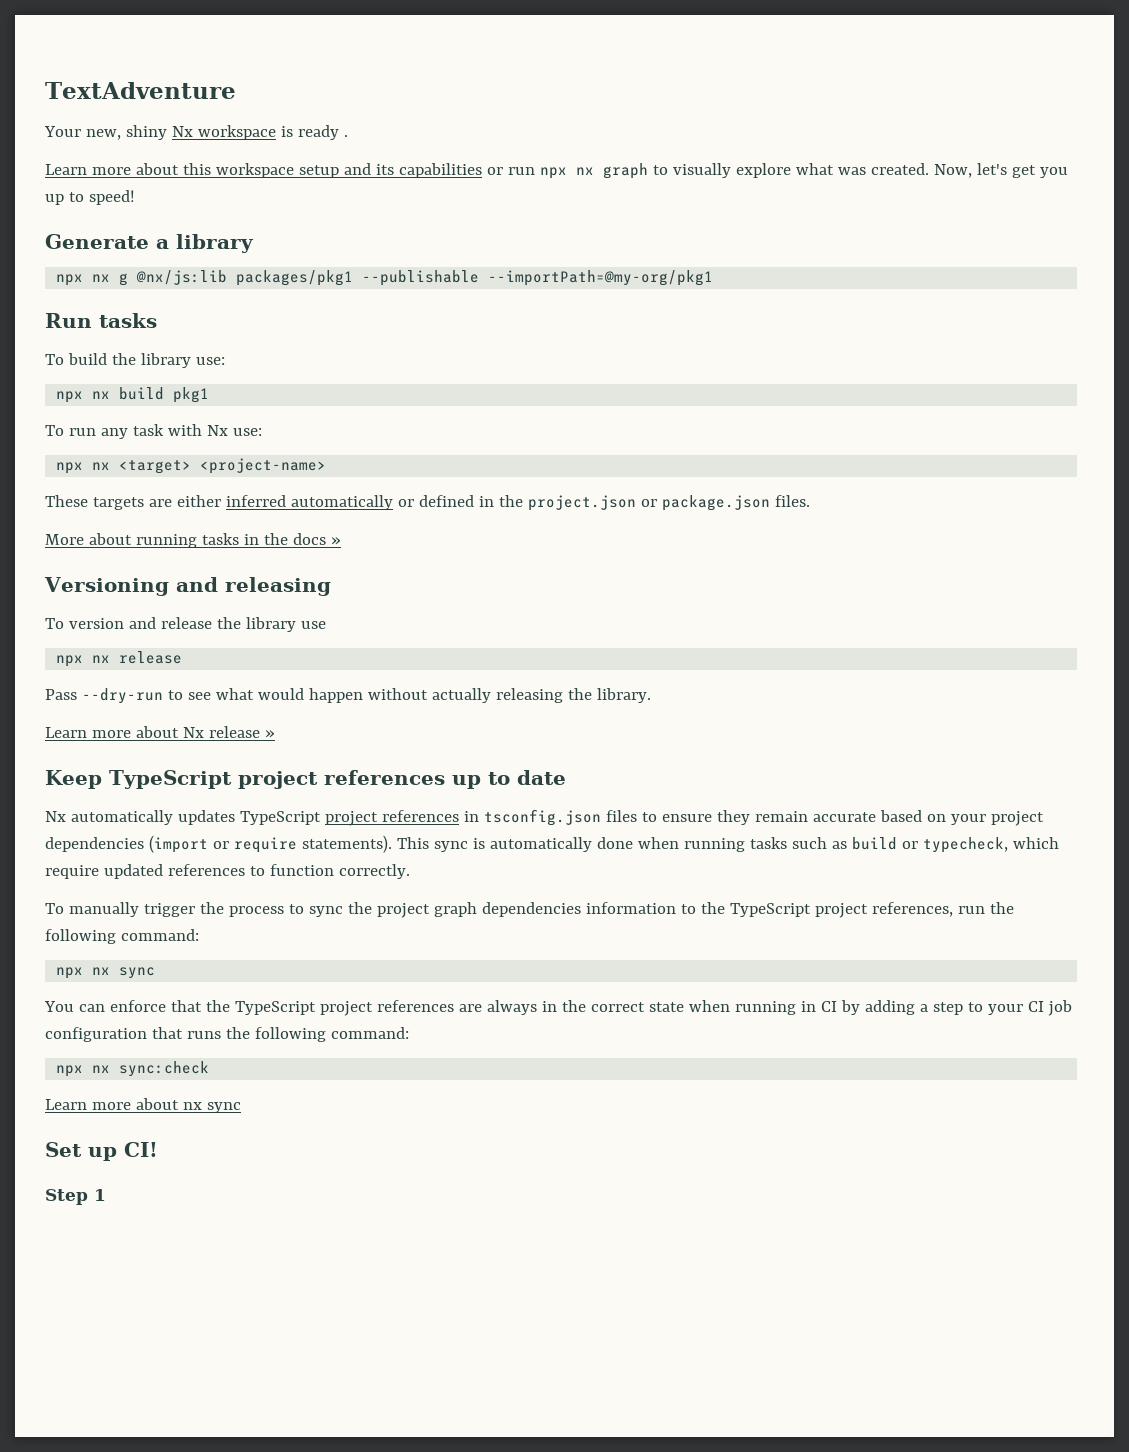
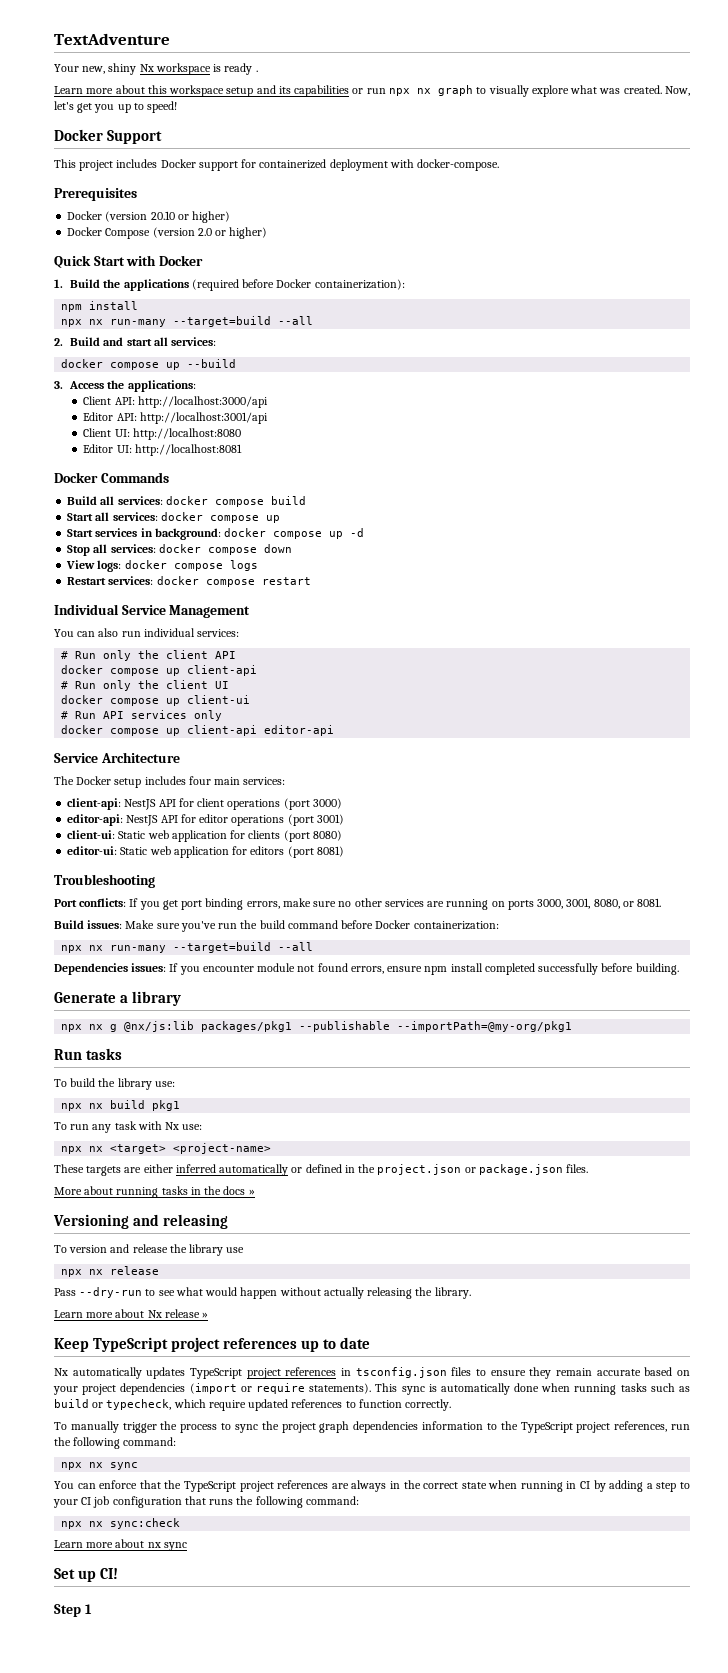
(135, 197) none -> [54,129,163,144] [54,159,500,171] [54,188,137,201] [67,211,231,223] [67,227,268,239] [54,255,203,268] [54,279,405,291] [61,301,139,312] [61,316,314,327] [54,337,217,346] [61,359,237,370] [54,380,196,392] [83,396,268,408] [83,412,268,424] [83,428,241,440] [83,444,242,456] [54,472,169,483] [67,496,306,507] [67,512,280,523] [67,528,365,540] [67,544,292,556] [66,560,258,572] [67,576,311,587] [54,604,251,618] [54,628,240,637] [61,650,237,661] [61,665,258,676] [61,680,230,691] [61,695,251,706] [61,710,223,721] [61,725,335,736] [54,752,180,763] [54,776,286,788] [67,798,342,810] [67,814,344,826] [67,830,342,842] [67,846,344,858] [54,874,155,888] [54,898,662,910] [54,920,499,932] [61,942,314,953] [54,963,679,975] // Docker Support // This project includes Docker support for containerized deployment with docker-compose. // Prerequisites // Docker (version 20.10 or higher) // Docker Compose (version 2.0 or higher) // Quick Start with Docker // 1. Build the applications (required before Docker containerization): // npm install // npx nx run-many --target=build --all // 2. Build and start all services: // docker compose up --build // 3. Access the applications: // Client API: http://localhost:3000/api // Editor API: http://localhost:3001/api // Client UI: http://localhost:8080 // Editor UI: http://localhost:8081 // Docker Commands // Build all services: docker compose build // Start all services: docker compose up // Start services in background: docker compose up -d // Stop all services: docker compose down // View logs: docker compose logs // Restart services: docker compose restart // Individual Service Management // You can also run individual services: // # Run only the client API // docker compose up client-api // # Run only the client UI // docker compose up client-ui // # Run API services only // docker compose up client-api editor-api // Service Architecture // The Docker setup includes four main services: // client-api: NestJS API for client operations (port 3000) // editor-api: NestJS API for editor operations (port 3001) // client-ui: Static web application for clients (port 8080) // editor-ui: Static web application for editors (port 8081) // Troubleshooting // Port conflicts: If you get port binding errors, make sure no other services are running on ports 3000, 3001, 8080, or 8081. // Build issues: Make sure you've run the build command before Docker containerization: // npx nx run-many --target=build --all // Dependencies issues: If you encounter module not found errors, ensure npm install completed successfully before building.

